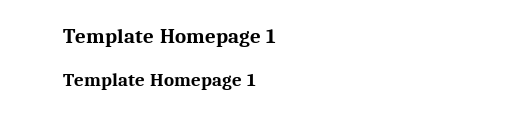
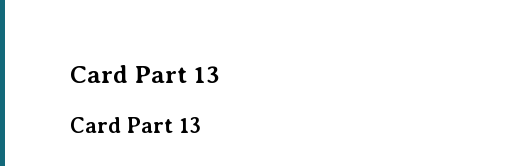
[63,28,277,47] [63,73,256,90] Template Homepage 1 // Template Homepage 1 -> [70,65,220,83] [70,117,201,133] Card Part 13 // Card Part 13

